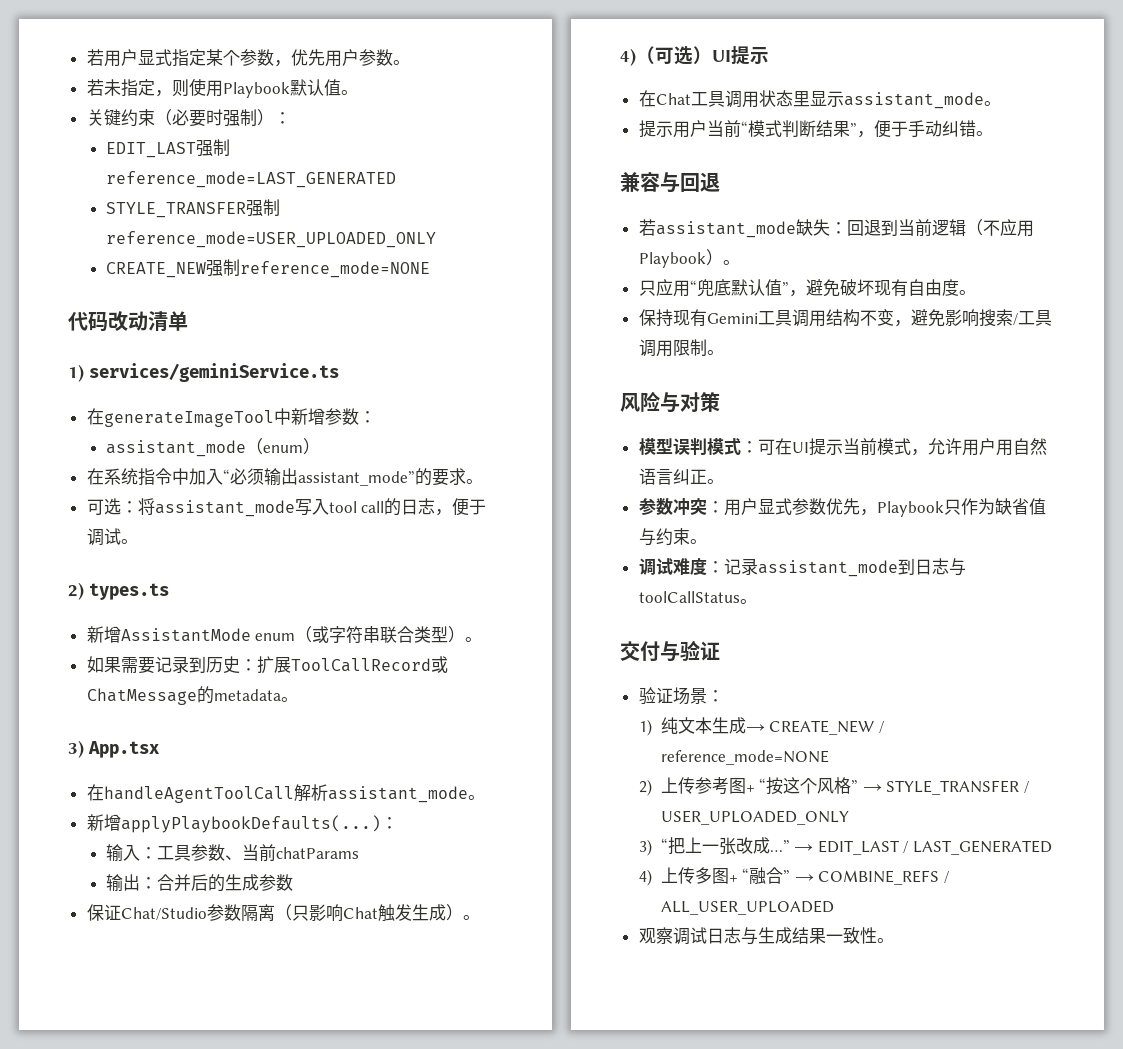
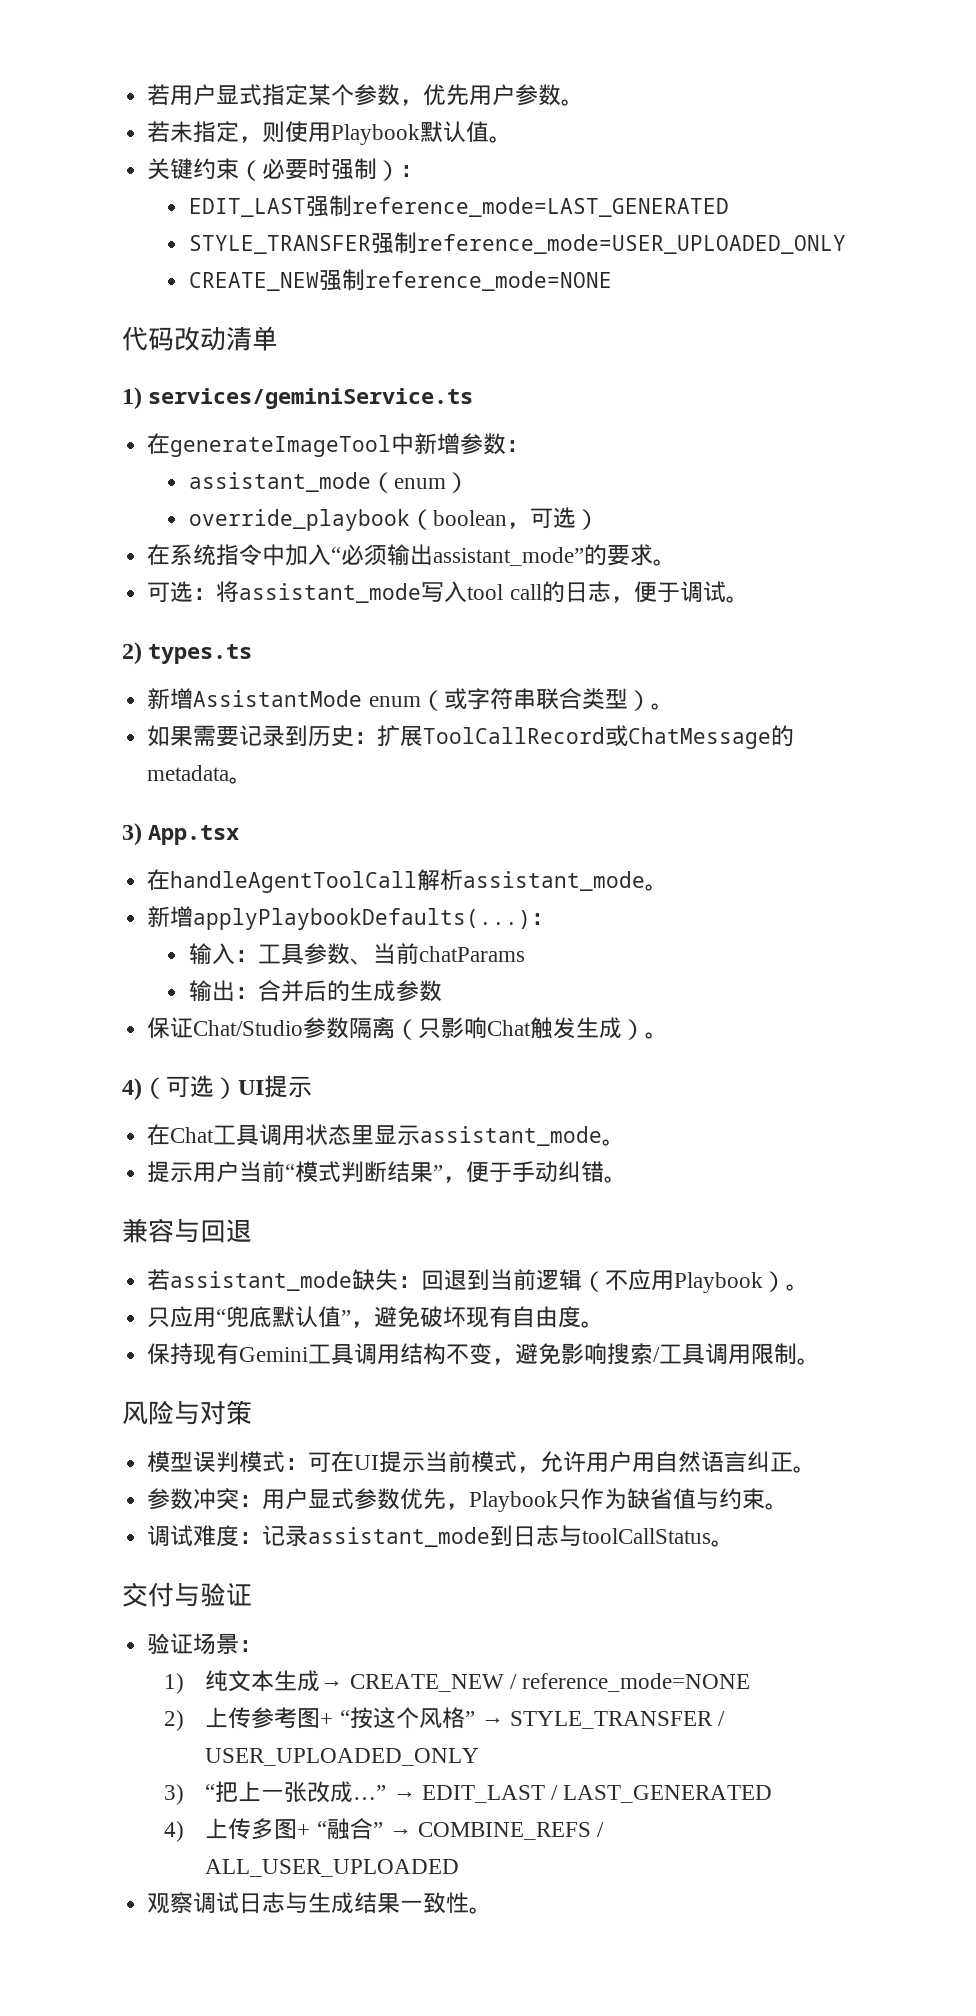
(320, 446) none -> [189,507,600,531] // override_playbook（boolean，可选）

